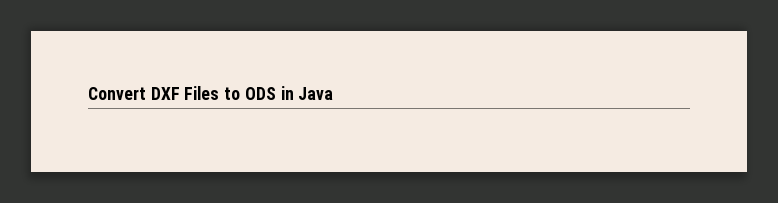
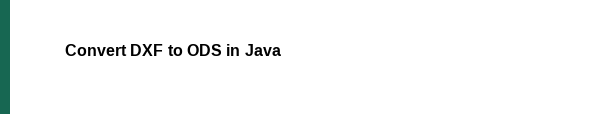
[184,86,220,100] Files -> (164, 50) none

